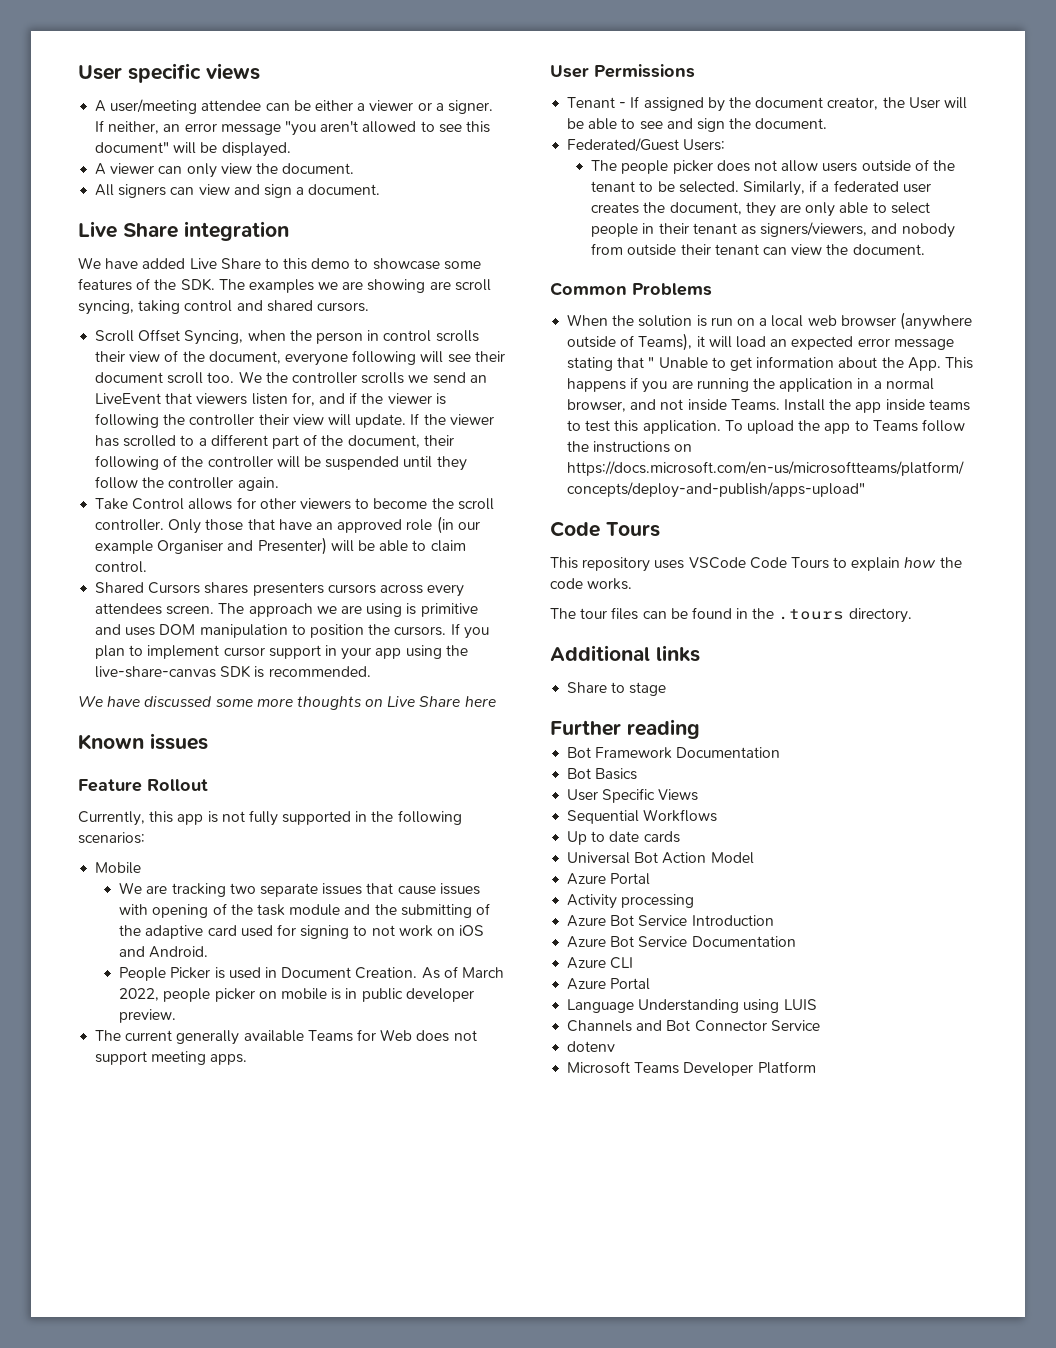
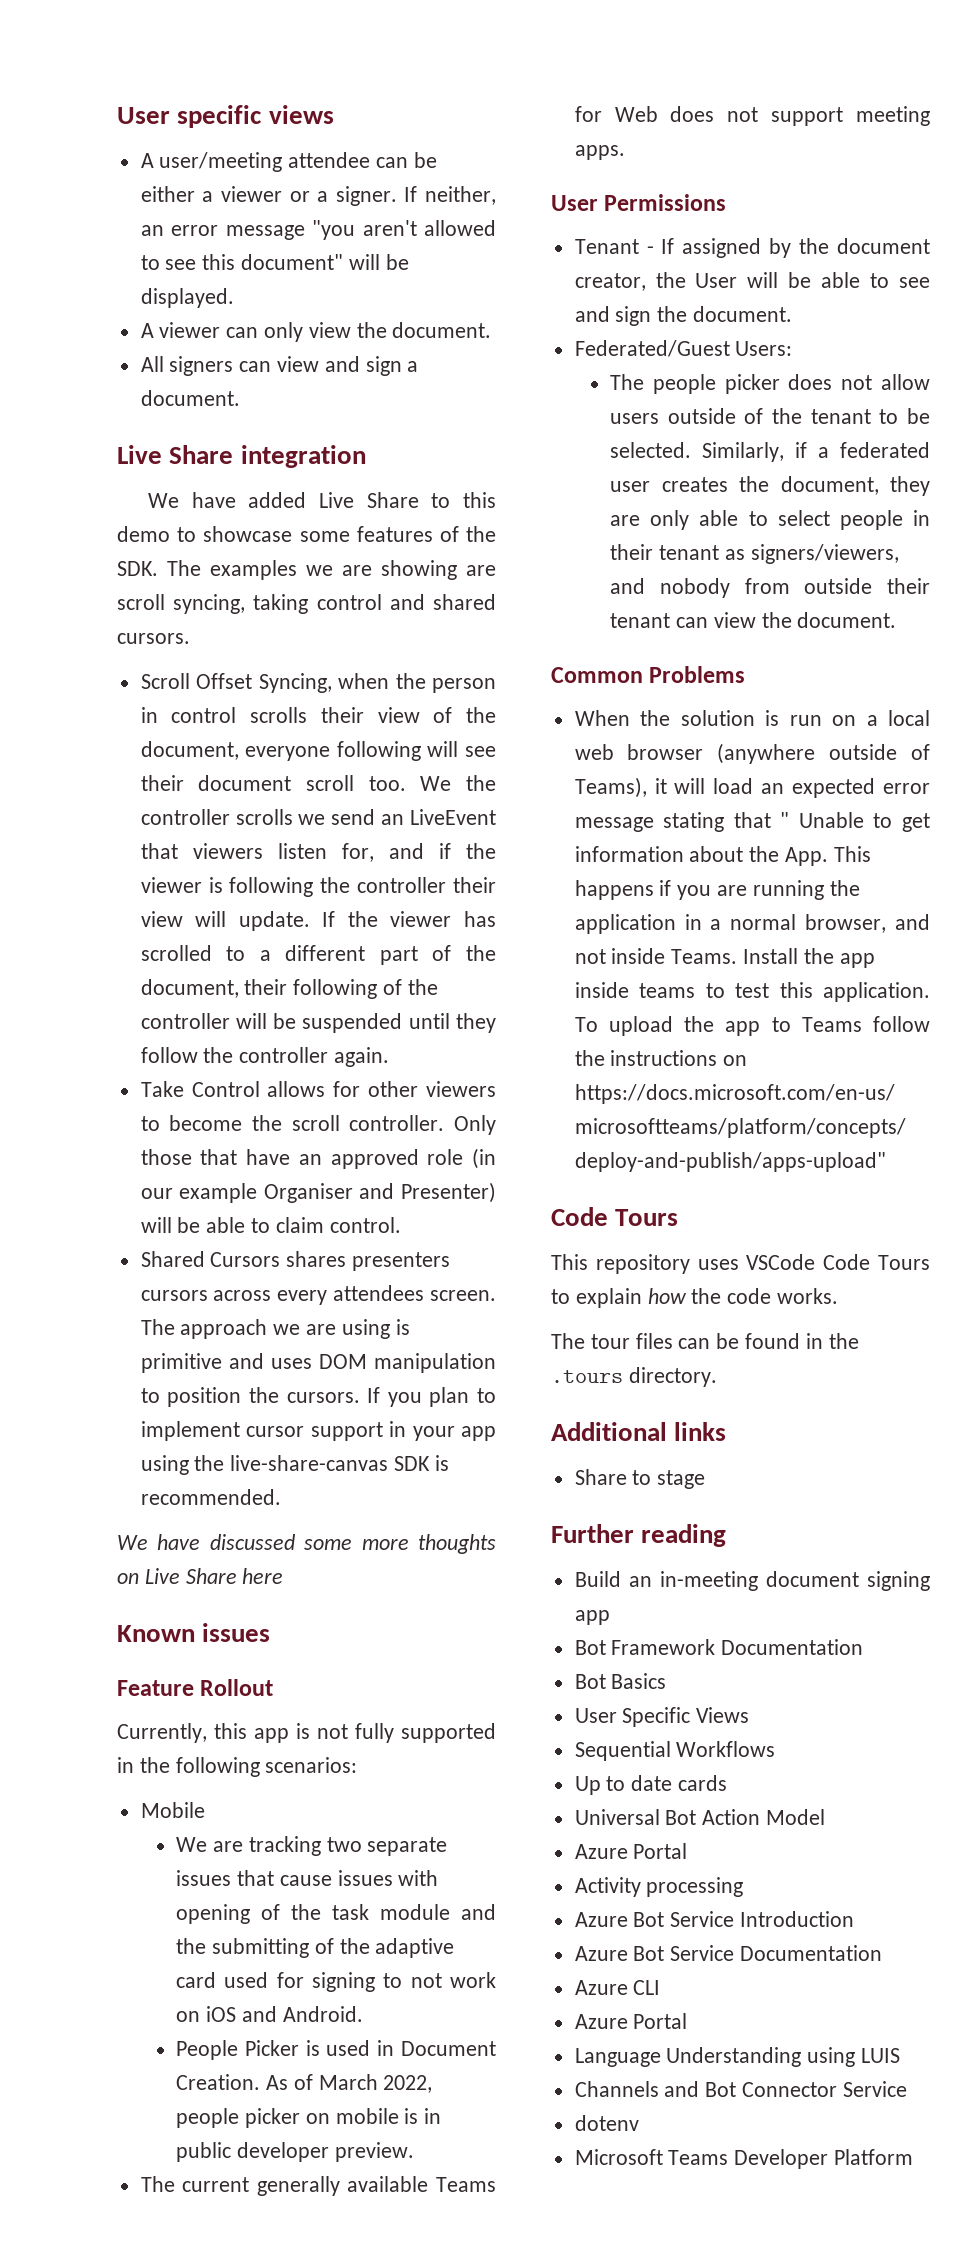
(700, 729) none -> [574,1571,930,1591] [574,1610,610,1625] // Build an in-meeting document signing app

